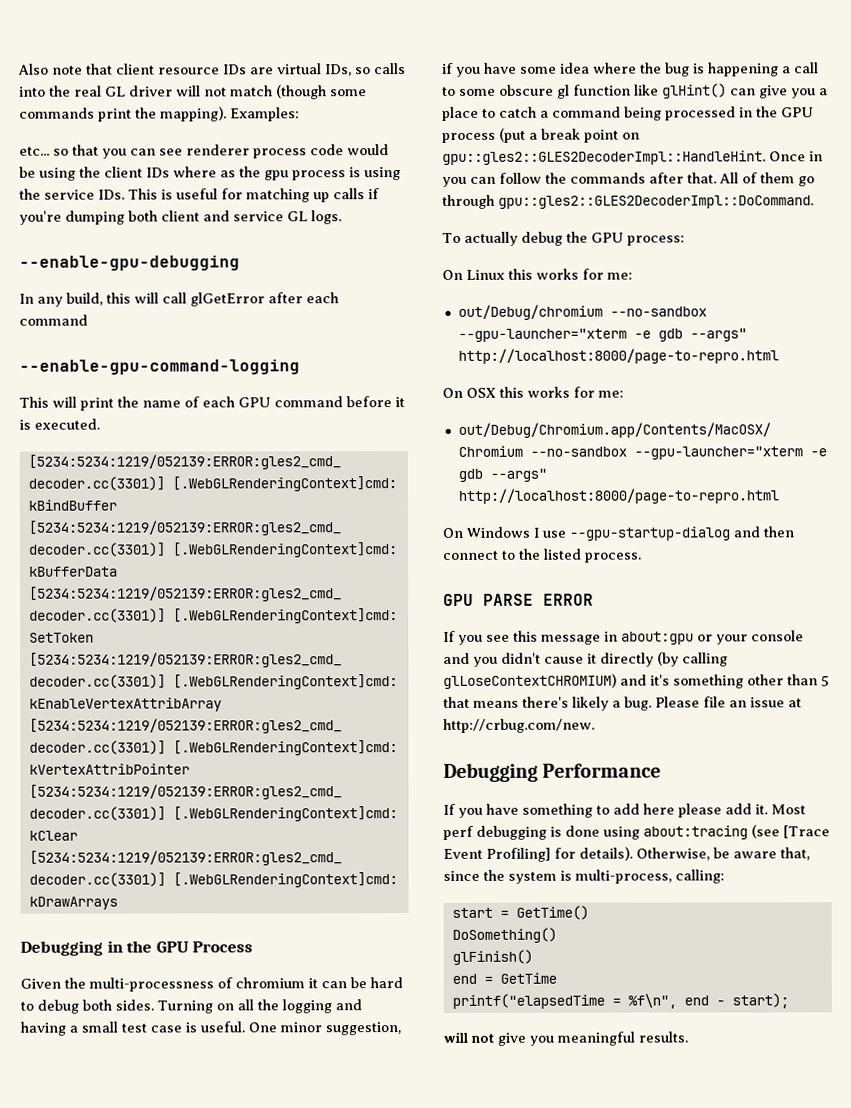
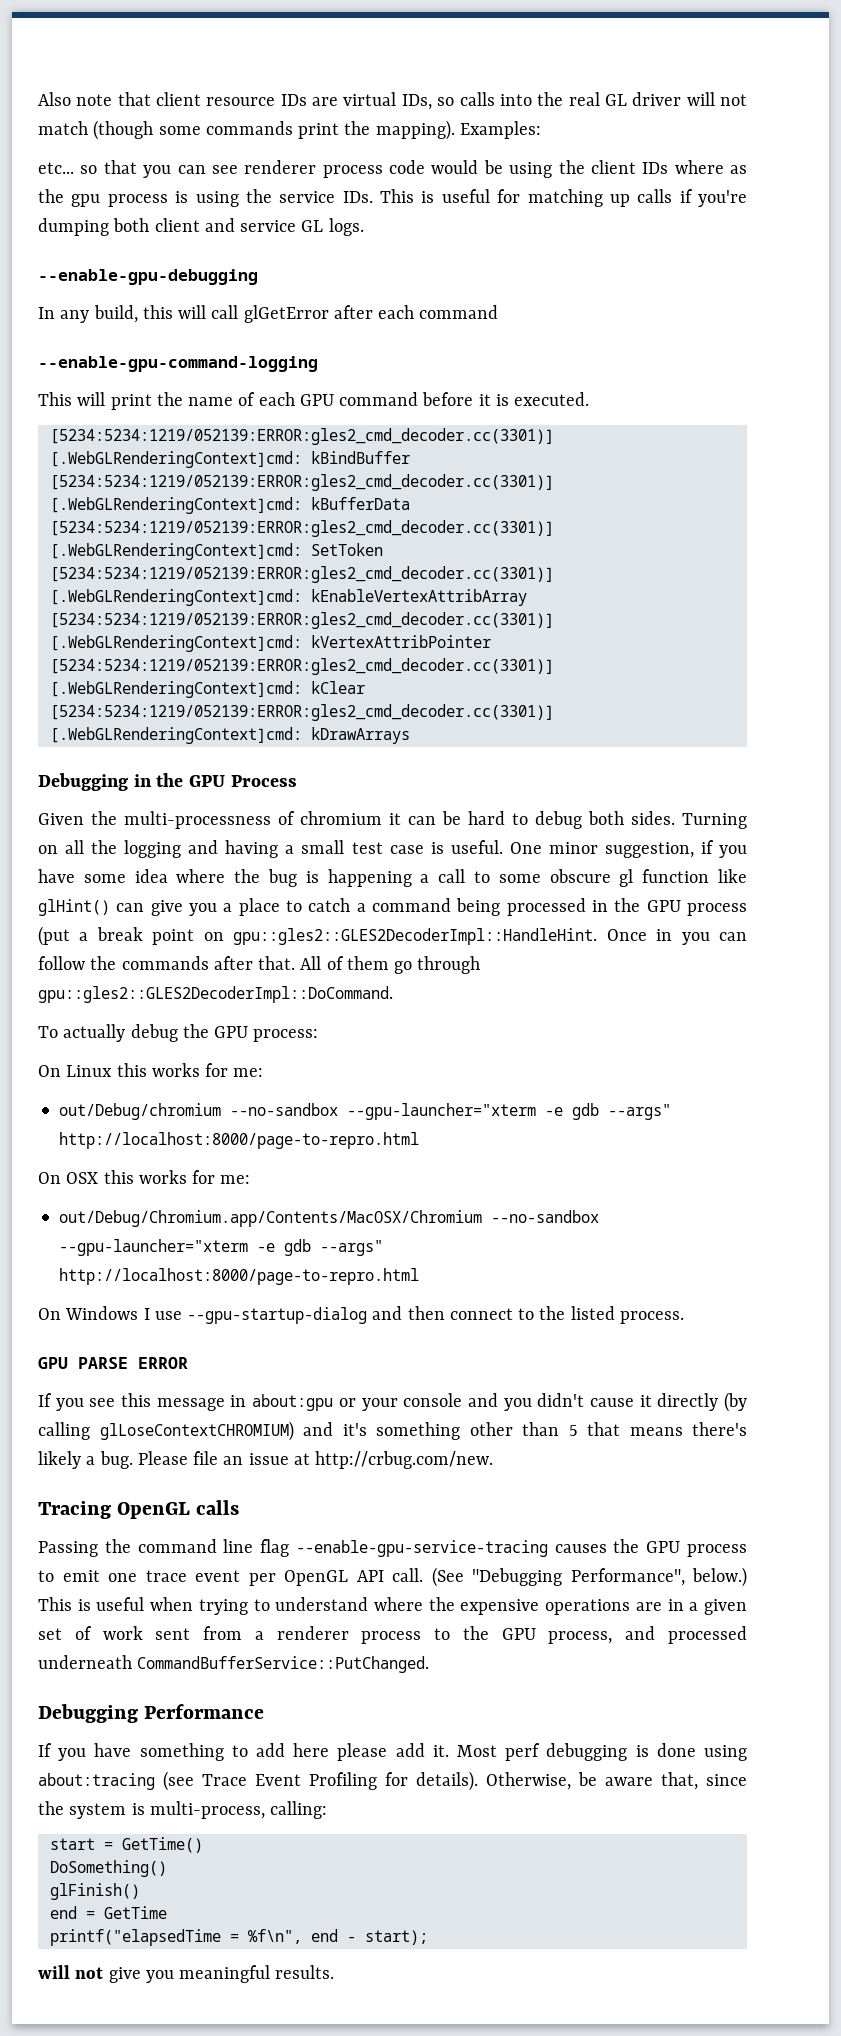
(595, 725) none -> [38,1500,240,1519] [38,1539,748,1557] [38,1567,747,1587] [38,1597,747,1615] [38,1626,747,1644] [38,1655,430,1673] // Tracing OpenGL calls // Passing the command line flag --enable-gpu-service-tracing causes the GPU process to emit one trace event per OpenGL API call. (See "Debugging Performance", below.) This is useful when trying to understand where the expensive operations are in a given set of work sent from a renderer process to the GPU process, and processed underneath CommandBufferService::PutChanged.
[783,825,830,839] [443,847,551,862] [Trace Event Profiling] -> [202,1772,377,1790] Trace Event Profiling

